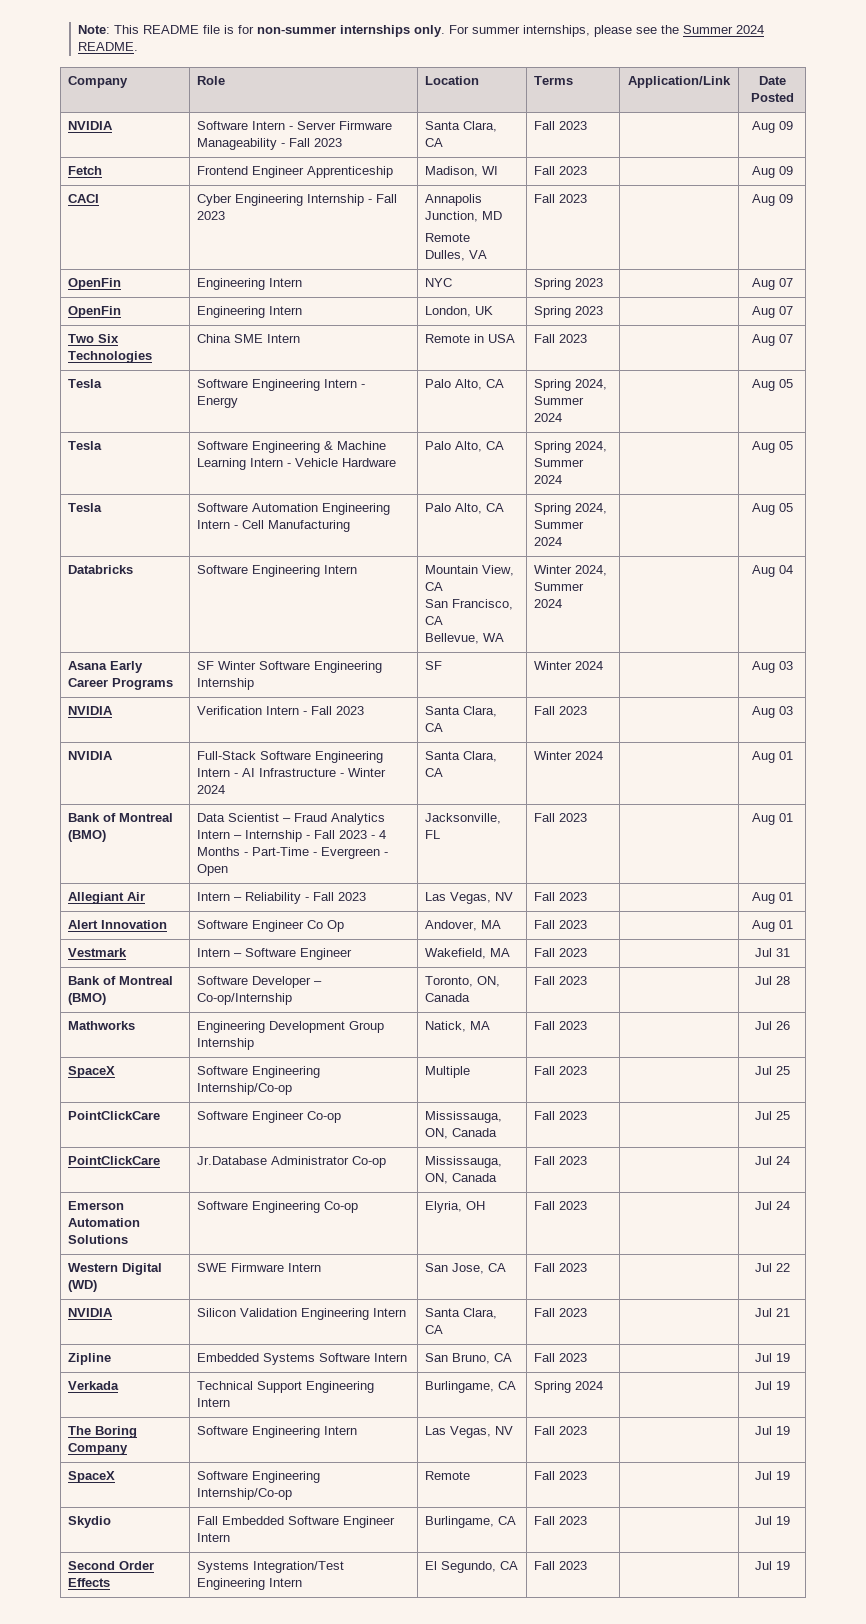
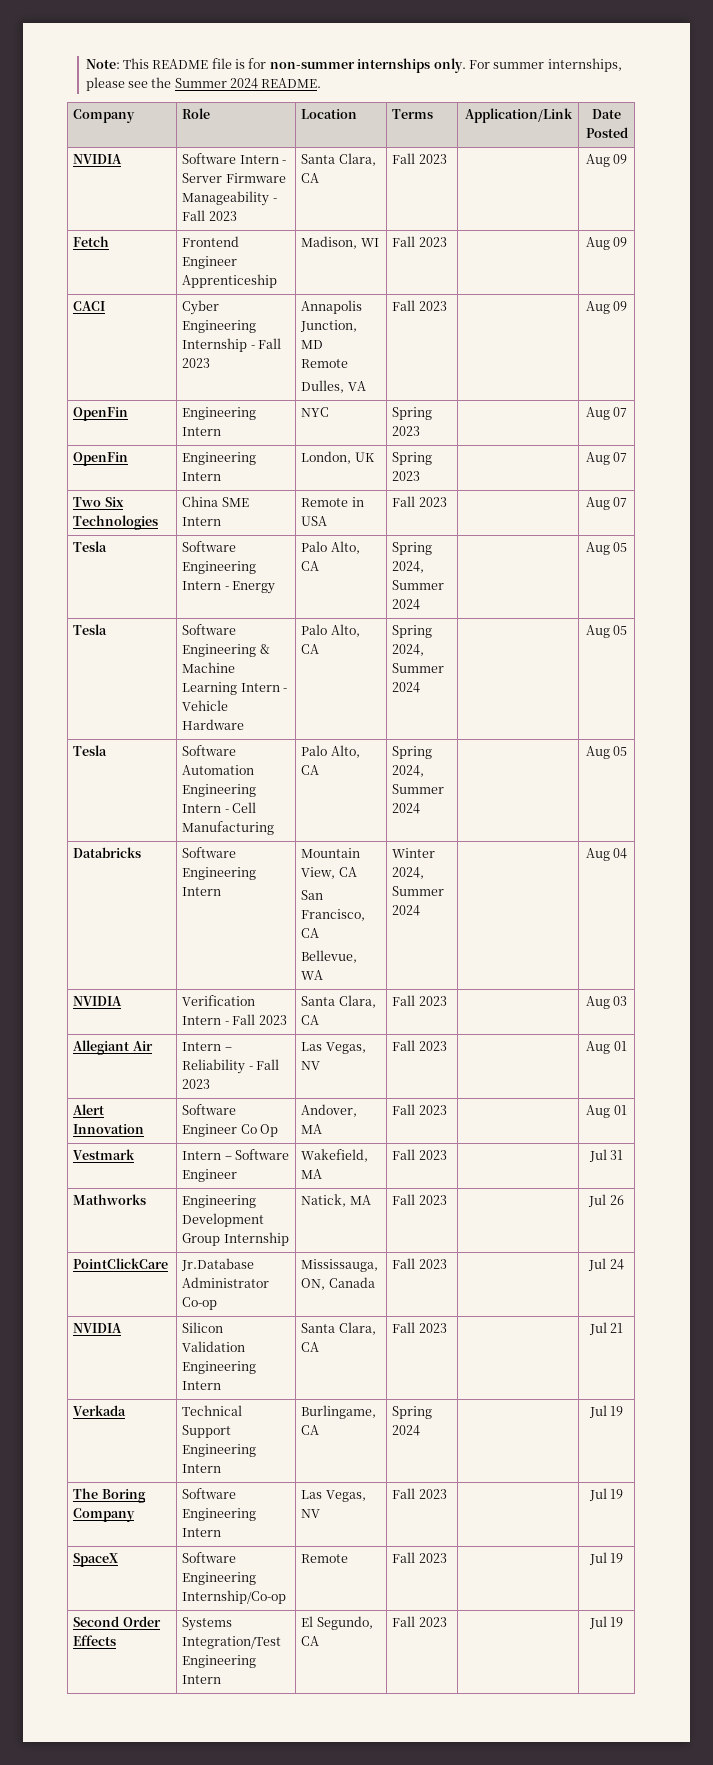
[68,661,144,673] [68,678,174,690] [197,661,383,673] [197,678,255,690] [425,661,443,670] [534,661,604,670] [751,661,793,673] // Asana Early Career Programs | SF Winter Software Engineering Internship | SF | Winter 2024 | | Aug 03 -> (628, 853) none
[68,751,114,760] [197,751,384,763] [197,768,387,777] [197,785,226,794] [425,751,498,762] [425,768,444,777] [534,751,604,760] [751,751,793,763] [68,813,174,822] [68,830,107,842] [197,813,386,825] [197,830,387,842] [197,847,389,859] [197,864,229,876] [425,813,502,824] [425,830,441,839] [534,813,588,822] [751,813,793,825] // NVIDIA | Full-Stack Software Engineering Intern - AI Infrastructure - Winter 2024 | Santa Clara, CA | Winter 2024 | | Aug 01 // Bank of Montreal (BMO) | Data Scientist – Fraud Analytics Intern – Internship - Fall 2023 - 4 Months - Part-Time - Evergreen - Open | Jacksonville, FL | Fall 2023 | | Aug 01 -> (628, 1001) none
[68,976,174,985] [68,993,107,1005] [197,976,323,988] [197,993,293,1005] [425,976,501,987] [425,993,471,1002] [534,976,588,985] [754,976,790,985] // Bank of Montreal (BMO) | Software Developer – Co-op/Internship | Toronto, ON, Canada | Fall 2023 | | Jul 28 -> (624, 1155) none
[68,1066,116,1078] [197,1066,321,1078] [197,1083,293,1095] [425,1066,471,1078] [534,1066,588,1075] [754,1066,790,1075] [68,1111,161,1120] [197,1111,342,1123] [425,1111,503,1123] [425,1128,498,1139] [534,1111,588,1120] [754,1111,790,1120] // SpaceX | Software Engineering Internship/Co-op | Multiple | Fall 2023 | | Jul 25 // PointClickCare | Software Engineer Co-op | Mississauga, ON, Canada | Fall 2023 | | Jul 25 -> (624, 1200) none
[68,1201,125,1210] [68,1218,141,1227] [68,1235,129,1244] [197,1201,359,1213] [425,1201,486,1213] [534,1201,588,1210] [754,1201,790,1210] [68,1263,163,1275] [68,1280,98,1292] [197,1263,322,1272] [425,1263,507,1274] [534,1263,588,1272] [754,1263,790,1272] // Emerson Automation Solutions | Software Engineering Co-op | Elyria, OH | Fall 2023 | | Jul 24 // Western Digital (WD) | SWE Firmware Intern | San Jose, CA | Fall 2023 | | Jul 22 -> (624, 1264) none
[68,1353,112,1365] [197,1353,408,1365] [425,1353,513,1364] [534,1353,588,1362] [754,1353,790,1362] // Zipline | Embedded Systems Software Intern | San Bruno, CA | Fall 2023 | | Jul 19 -> (624, 1328) none
[68,1516,112,1528] [197,1516,396,1528] [197,1533,231,1542] [425,1516,517,1528] [534,1516,588,1525] [754,1516,790,1525] // Skydio | Fall Embedded Software Engineer Intern | Burlingame, CA | Fall 2023 | | Jul 19 -> (624, 1558) none

